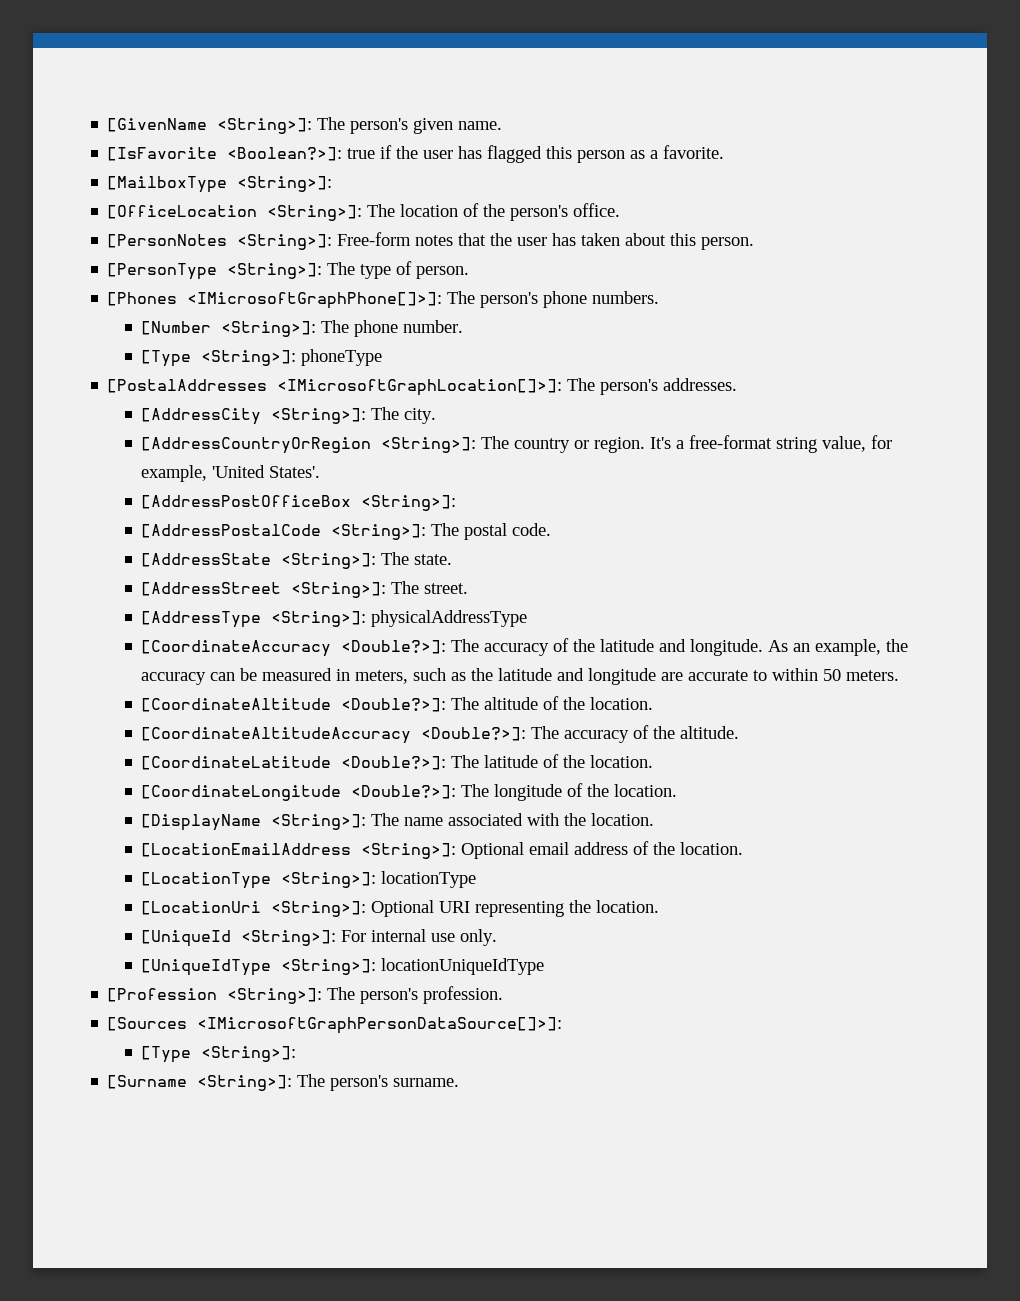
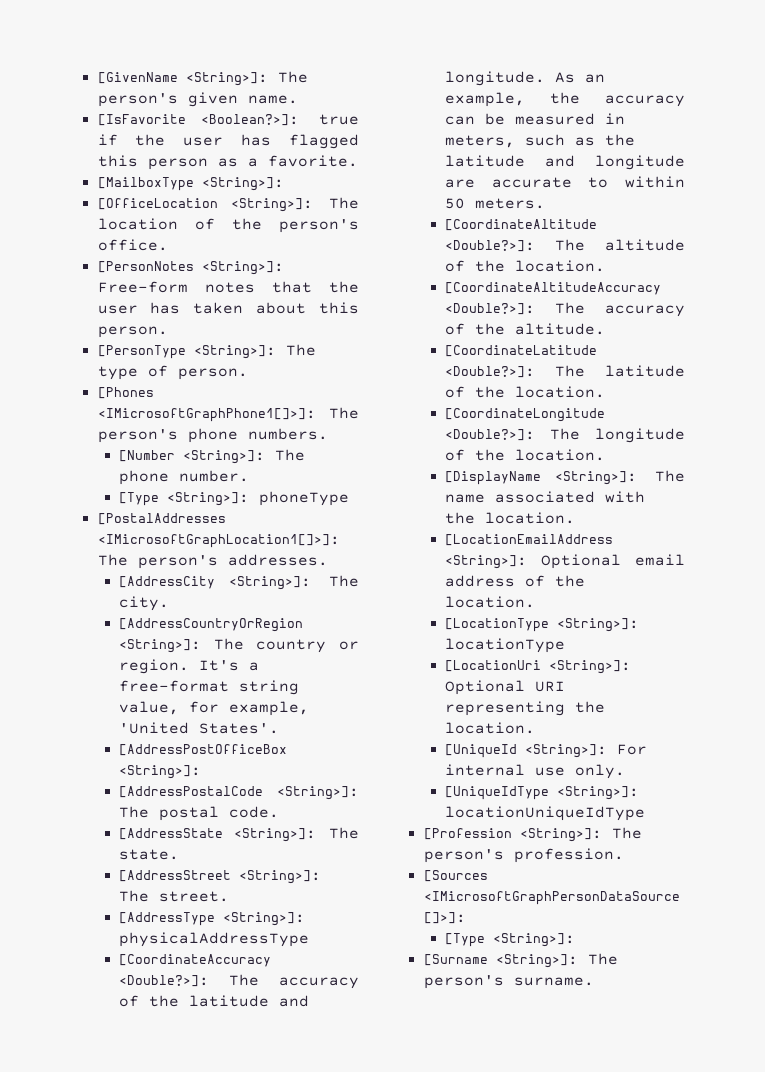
[187,292,443,309] <IMicrosoftGraphPhone[]>]: -> [97,408,316,422] <IMicrosoftGraphPhone1[]>]:
[277,379,563,396] <IMicrosoftGraphLocation[]>]: -> [97,534,340,548] <IMicrosoftGraphLocation1[]>]:

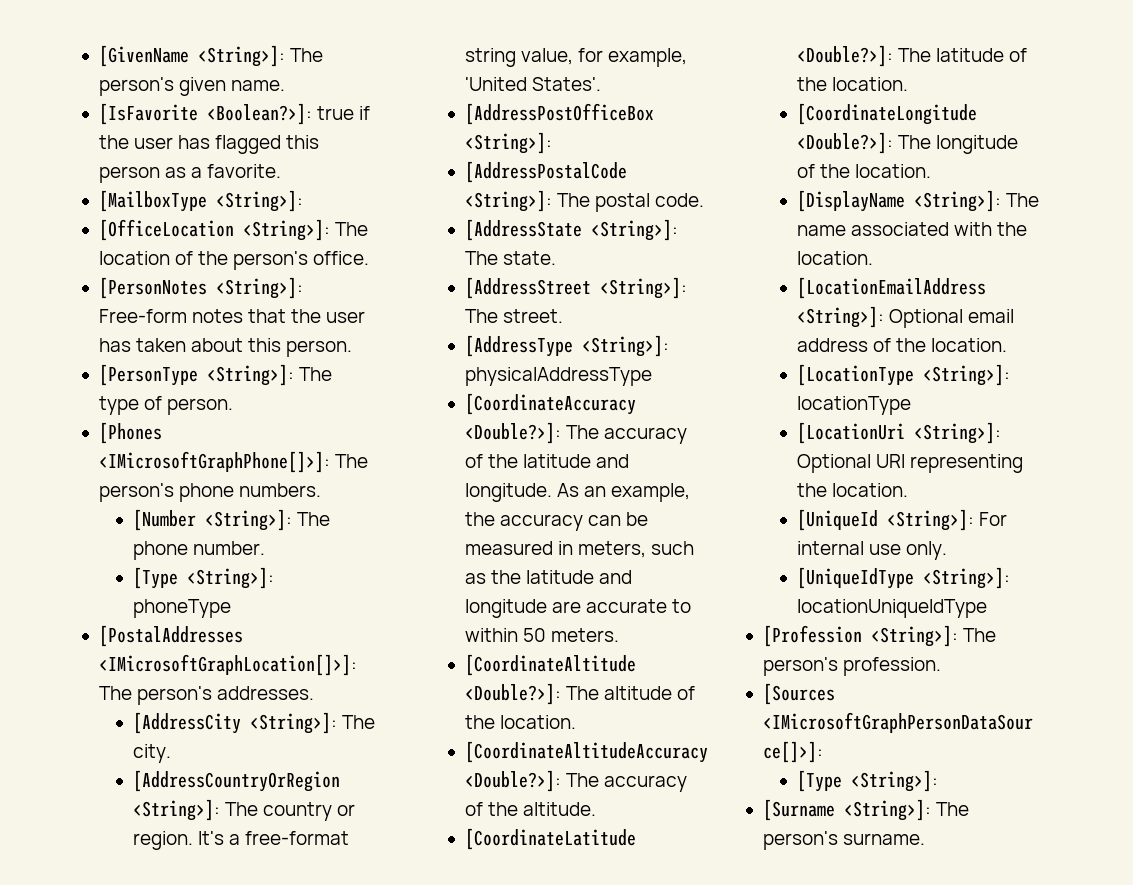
[97,408,316,422] <IMicrosoftGraphPhone1[]>]: -> [98,451,330,473] <IMicrosoftGraphPhone[]>]:
[97,534,340,548] <IMicrosoftGraphLocation1[]>]: -> [98,654,357,676] <IMicrosoftGraphLocation[]>]:

